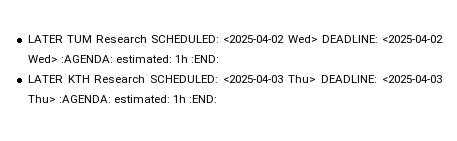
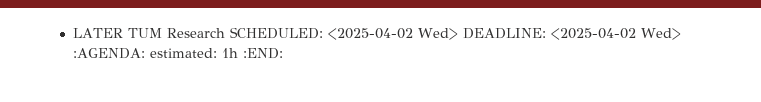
[27,75,442,83] [27,95,218,103] // LATER KTH Research SCHEDULED: <2025-04-03 Thu> DEADLINE: <2025-04-03 Thu> :AGENDA: estimated: 1h :END: -> (283, 53) none

